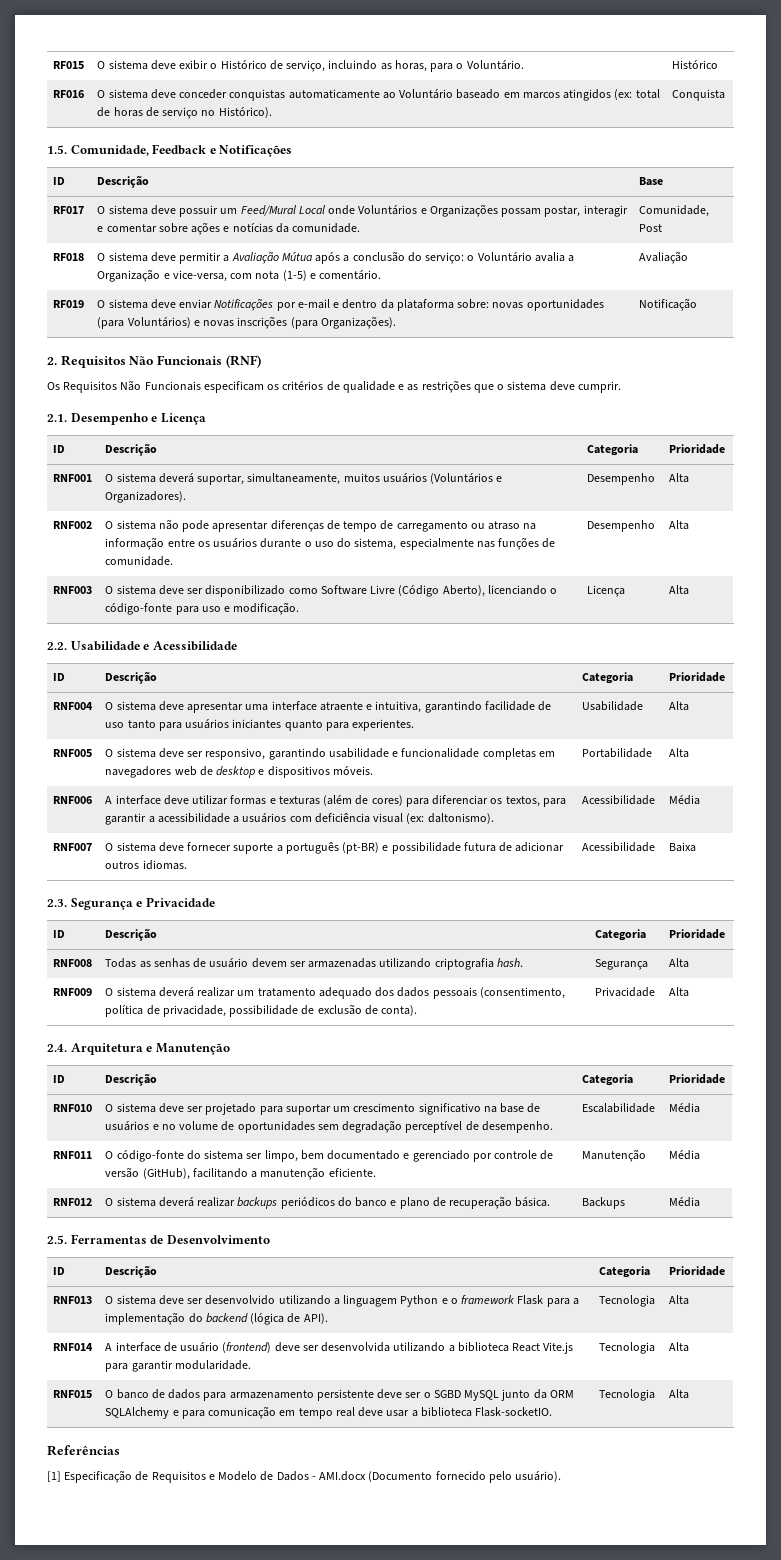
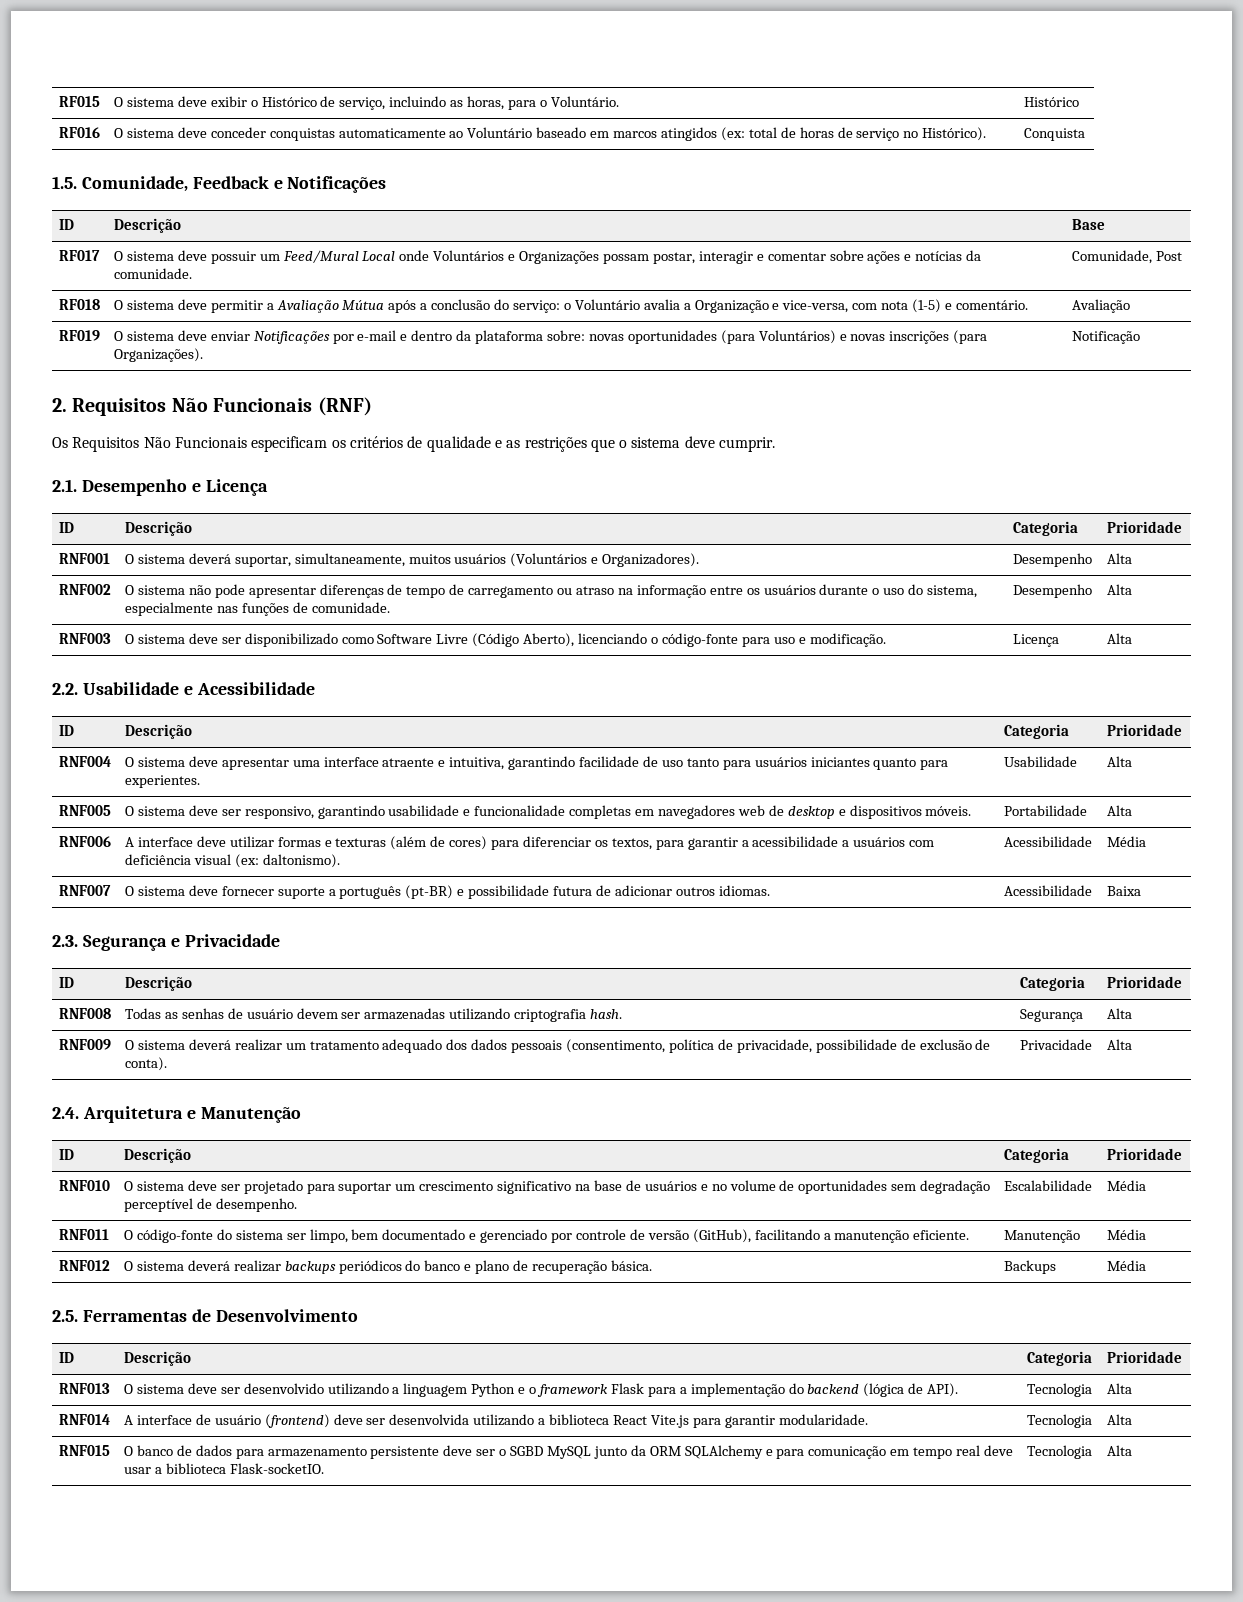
[47,1445,120,1456] [47,1470,562,1483] // Referências // [1] Especificação de Requisitos e Modelo de Dados - AMI.docx (Documento fornecido pelo usuário). -> (1132, 1450) none

